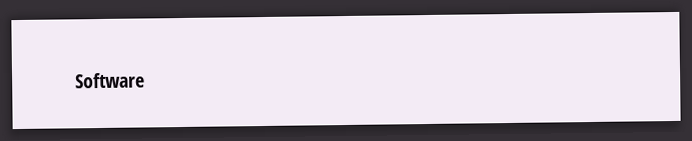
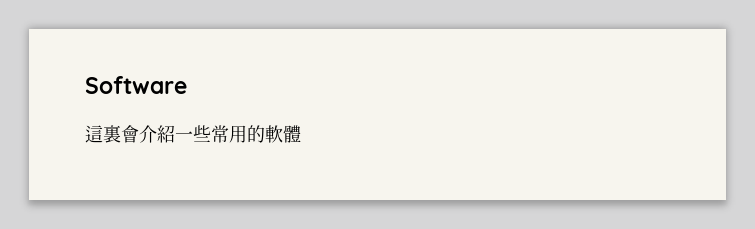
(145, 80) none -> [85,125,301,143] // 這裏會介紹一些常用的軟體

